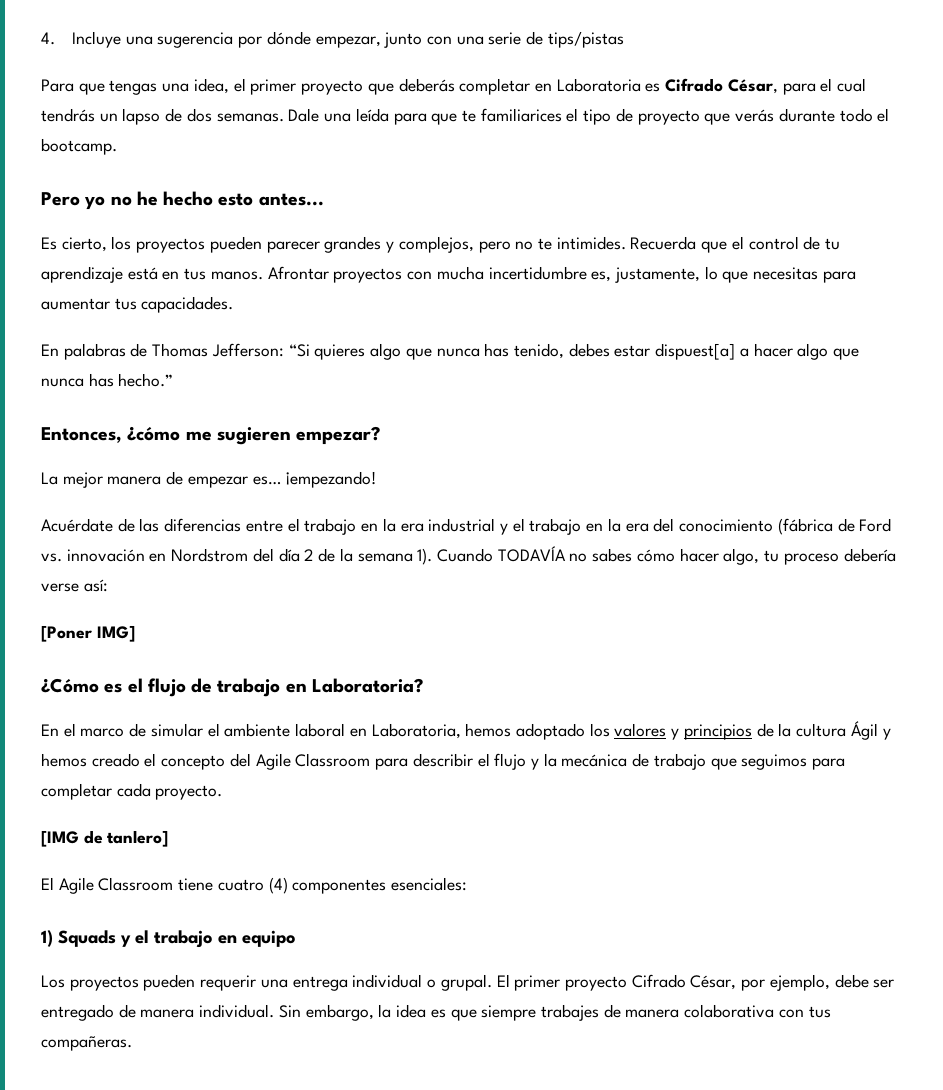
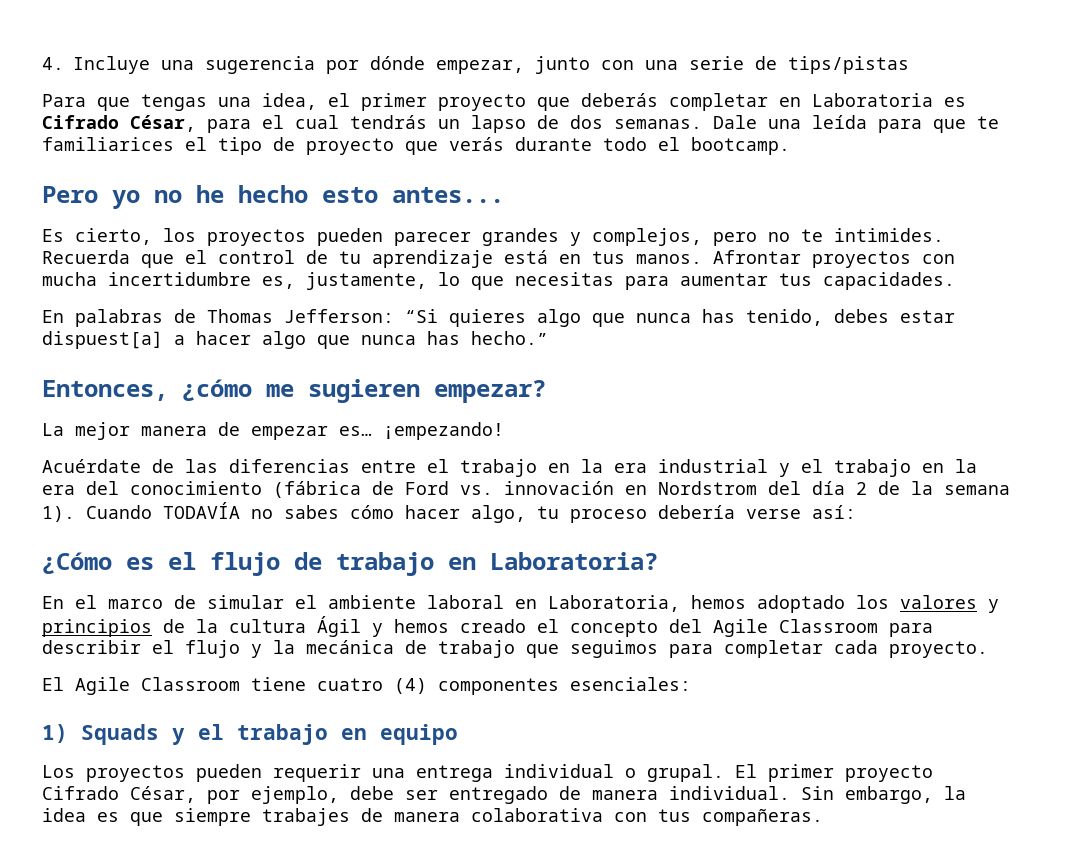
[41,625,135,642] // [Poner IMG] -> (856, 512) none
[41,830,169,847] // [IMG de tanlero] -> (988, 649) none

